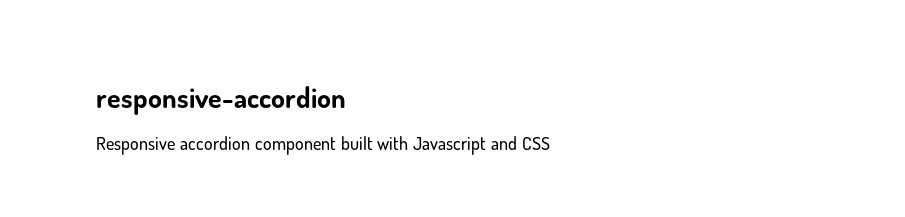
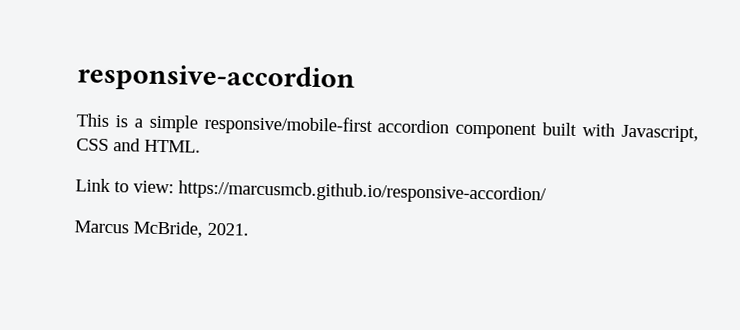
[96,136,551,155] Responsive accordion component built with Javascript and CSS -> [76,113,700,143] [76,138,201,153] [75,178,547,205] [74,220,249,238] This is a simple responsive/mobile-first accordion component built with Javascript, CSS and HTML. // Link to view: https://marcusmcb.github.io/responsive-accordion/ // Marcus McBride, 2021.

